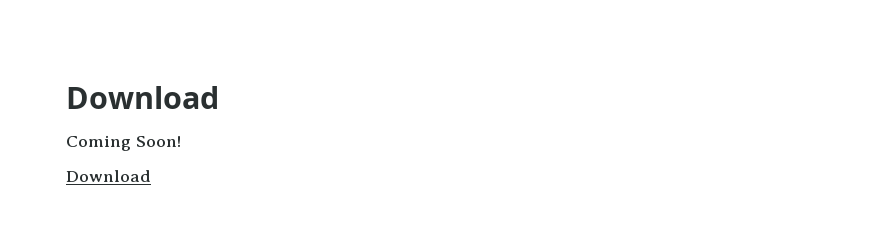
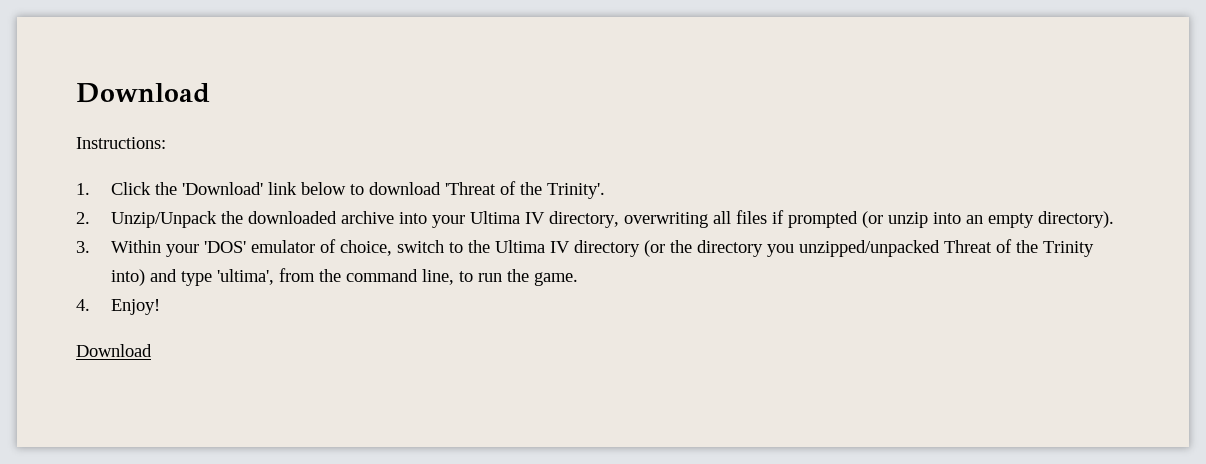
[66,135,181,151] Coming Soon! -> [76,137,166,149] [76,181,606,199] [76,210,1115,228] [76,239,1095,257] [111,268,579,286] [76,299,161,315] Instructions: // 1. Click the 'Download' link below to download 'Threat of the Trinity'. // 2. Unzip/Unpack the downloaded archive into your Ultima IV directory, overwriting all files if prompted (or unzip into an empty directory). // 3. Within your 'DOS' emulator of choice, switch to the Ultima IV directory (or the directory you unzipped/unpacked Threat of the Trinity into) and type 'ultima', from the command line, to run the game. // 4. Enjoy!

